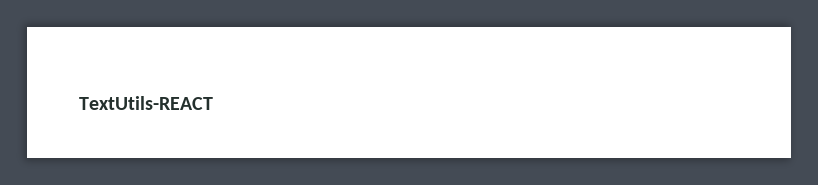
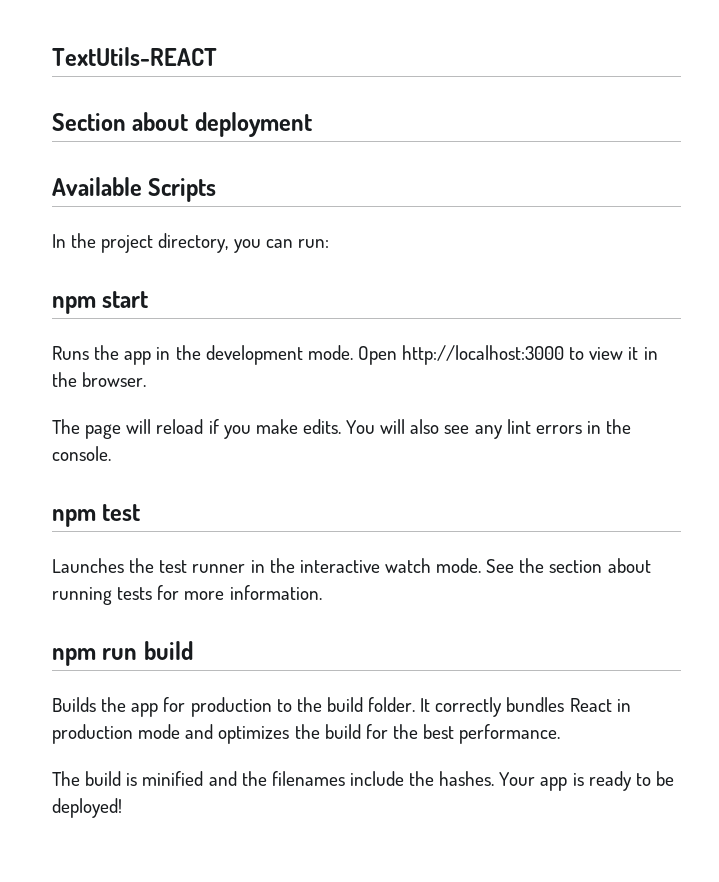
(213, 103) none -> [52,112,312,137] [52,177,217,202] [52,233,329,253] [52,291,149,314] [52,345,658,365] [52,372,147,387] [52,419,632,439] [52,446,111,461] [52,504,141,527] [52,558,651,573] [52,585,322,605] [52,641,193,666] [52,697,631,717] [52,724,561,744] [52,771,674,791] [52,798,122,818] // Section about deployment // Available Scripts // In the project directory, you can run: // npm start // Runs the app in the development mode. Open http://localhost:3000 to view it in the browser. // The page will reload if you make edits. You will also see any lint errors in the console. // npm test // Launches the test runner in the interactive watch mode. See the section about running tests for more information. // npm run build // Builds the app for production to the build folder. It correctly bundles React in production mode and optimizes the build for the best performance. // The build is minified and the filenames include the hashes. Your app is ready to be deployed!

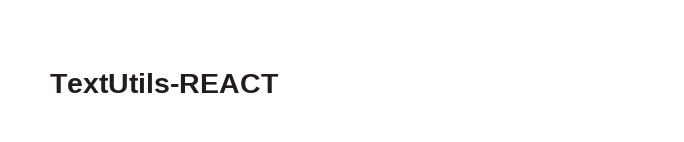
[52,112,312,137] [52,177,217,202] [52,233,329,253] [52,291,149,314] [52,345,658,365] [52,372,147,387] [52,419,632,439] [52,446,111,461] [52,504,141,527] [52,558,651,573] [52,585,322,605] [52,641,193,666] [52,697,631,717] [52,724,561,744] [52,771,674,791] [52,798,122,818] // Section about deployment // Available Scripts // In the project directory, you can run: // npm start // Runs the app in the development mode. Open http://localhost:3000 to view it in the browser. // The page will reload if you make edits. You will also see any lint errors in the console. // npm test // Launches the test runner in the interactive watch mode. See the section about running tests for more information. // npm run build // Builds the app for production to the build folder. It correctly bundles React in production mode and optimizes the build for the best performance. // The build is minified and the filenames include the hashes. Your app is ready to be deployed! -> (279, 83) none

